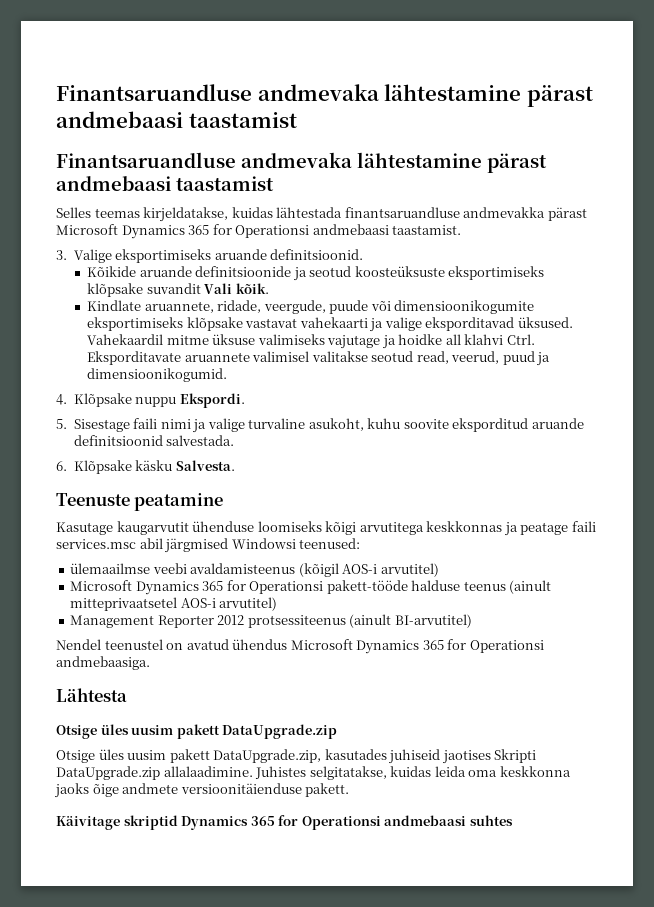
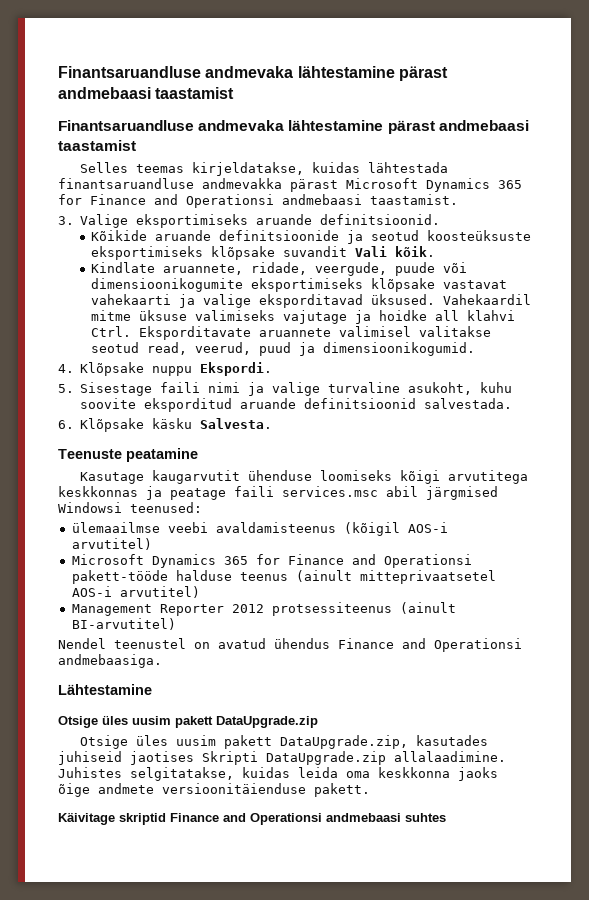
(232, 229) none -> [90,194,178,205] Finance and
(246, 585) none -> [287,554,376,565] Finance and
[290,639,467,654] Microsoft Dynamics 365 for -> [338,638,426,649] Finance and
[56,688,127,702] Lähtesta -> [58,684,152,695] Lähtestamine
[181,815,299,830] Dynamics 365 for -> [170,813,246,822] Finance and

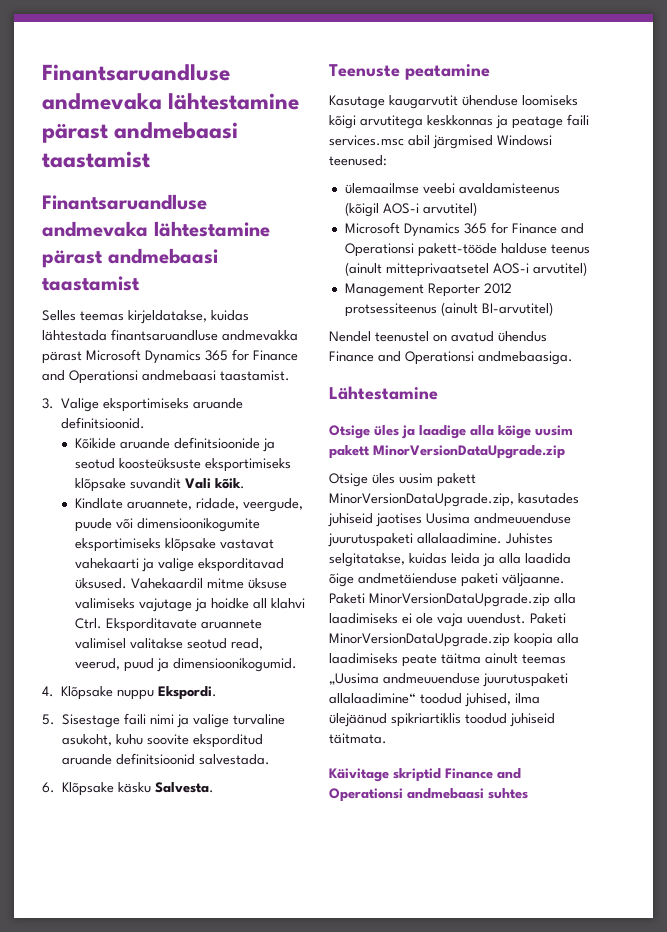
[132,716,318,728] [80,735,409,749] uusim pakett DataUpgrade.zip // Otsige üles uusim pakett DataUpgrade.zip, -> [401,425,573,439] [329,445,565,459] [329,473,476,487] [329,493,514,507] ja laadige alla kõige uusim pakett MinorVersionDataUpgrade.zip // Otsige üles uusim pakett MinorVersionDataUpgrade.zip,
[202,751,386,765] Skripti DataUpgrade.zip -> [426,513,571,524] [328,533,413,547] Uusima andmeuuenduse juurutuspaketi
[346,767,498,781] [58,783,370,797] oma keskkonna jaoks õige andmete versioonitäienduse pakett. -> [483,553,571,567] [329,573,565,587] [329,593,576,607] [329,613,566,627] [329,633,579,647] [329,653,566,667] [329,673,568,687] [329,693,540,707] [329,713,555,727] [329,733,387,744] ja alla laadida õige andmetäienduse paketi väljaanne. Paketi MinorVersionDataUpgrade.zip alla laadimiseks ei ole vaja uuendust. Paketi MinorVersionDataUpgrade.zip koopia alla laadimiseks peate täitma ainult teemas „Uusima andmeuuenduse juurutuspaketi allalaadimine“ toodud juhised, ilma ülejäänud spikriartiklis toodud juhiseid täitmata.

